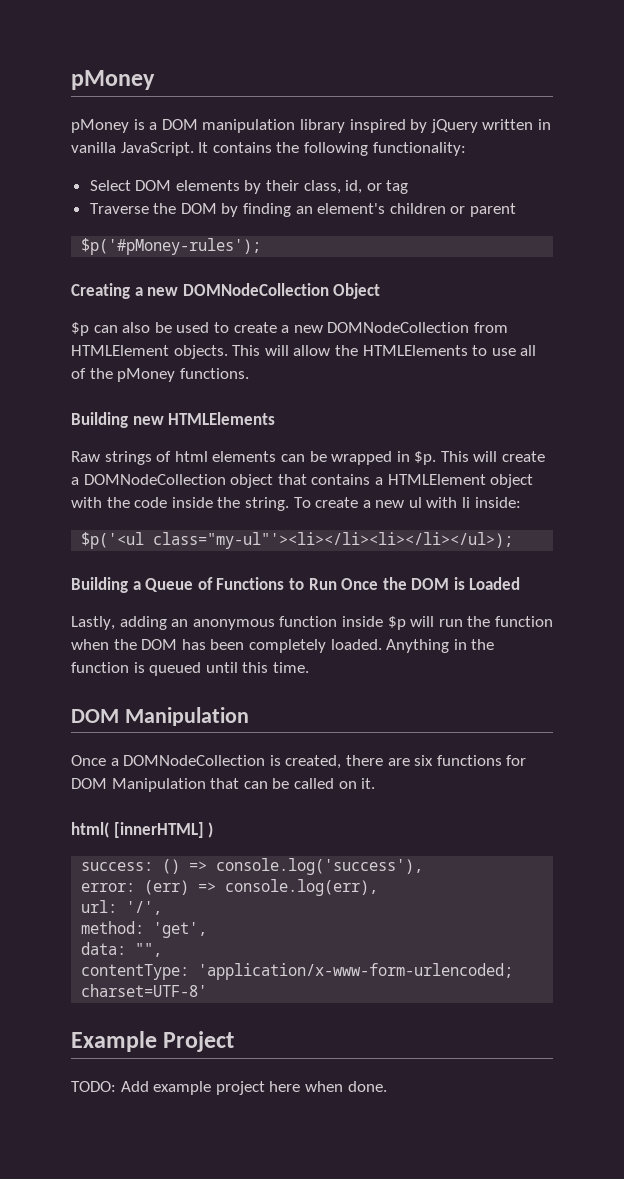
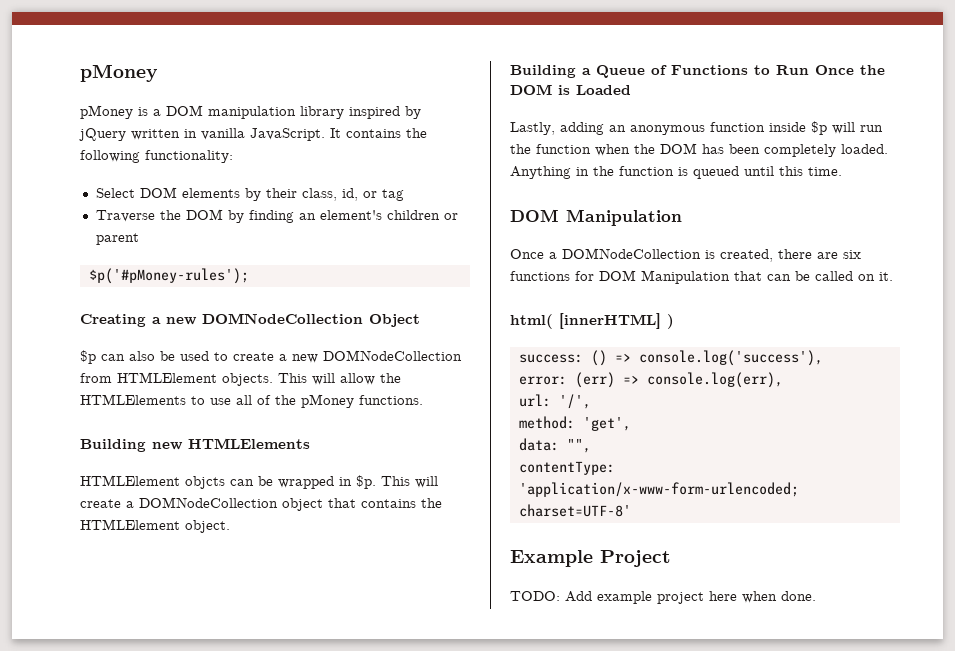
[71,451,277,465] Raw strings of html elements -> [80,475,225,489] HTMLElement objcts
[374,474,534,488] [71,497,521,511] [81,532,514,549] a HTMLElement object with the code inside the string. To create a new ul with li inside: // $p('<ul class="my-ul"'><li></li><li></li></ul>); -> [421,498,442,508] [80,519,230,533] the HTMLElement object.

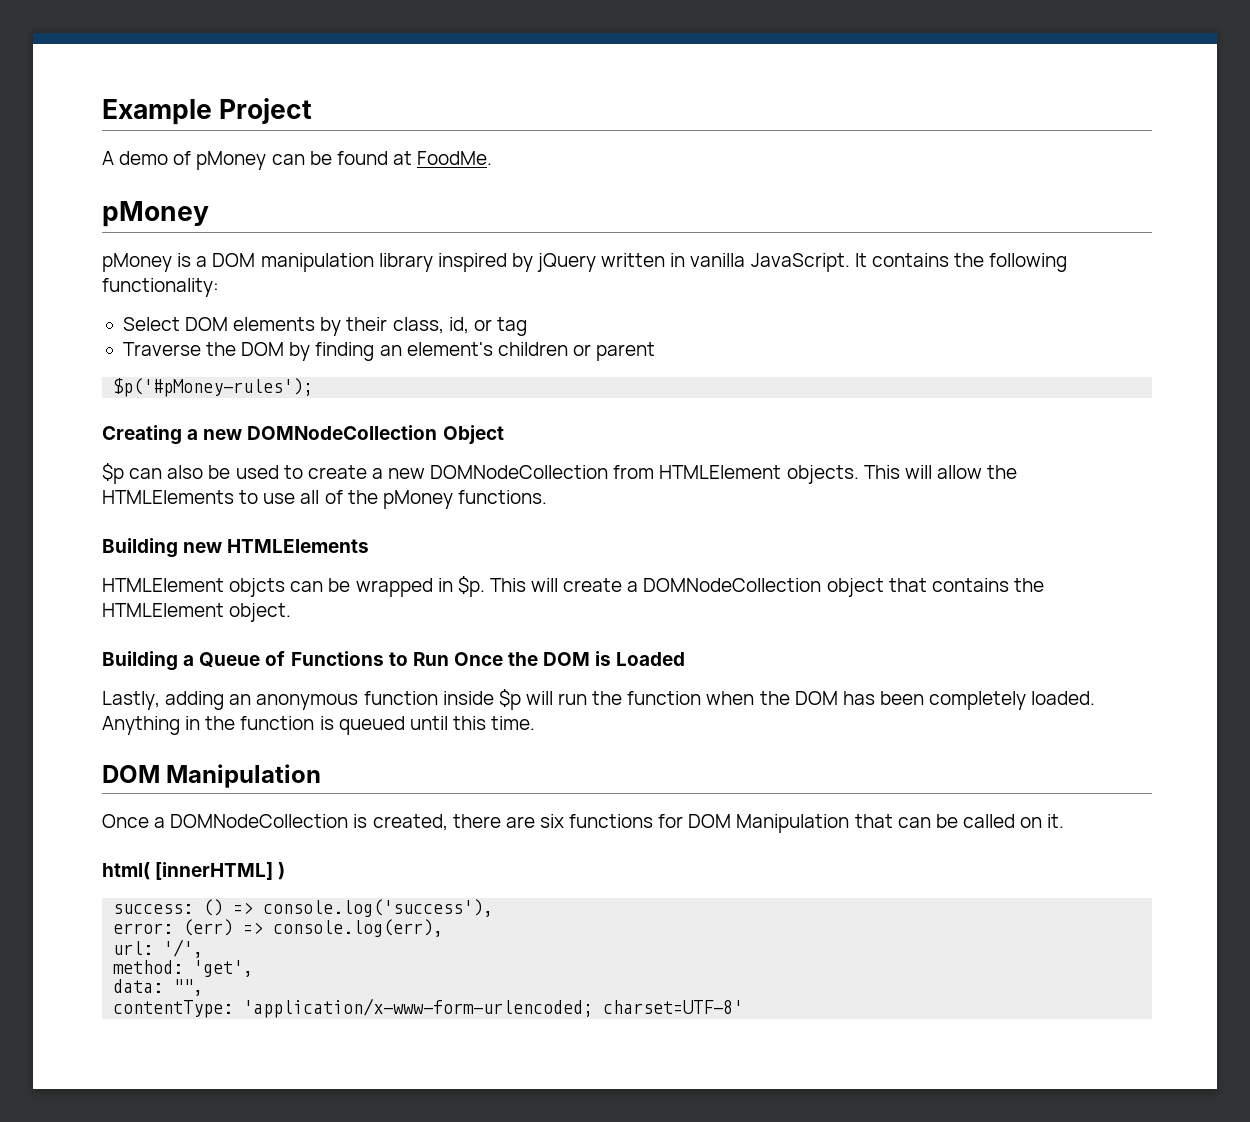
(80, 73) none -> [102,98,313,125] [102,151,493,170] Example Project // A demo of pMoney can be found at FoodMe. //
[510,550,671,567] [510,591,816,604] // Example Project // TODO: Add example project here when done. -> (744, 1007) none

